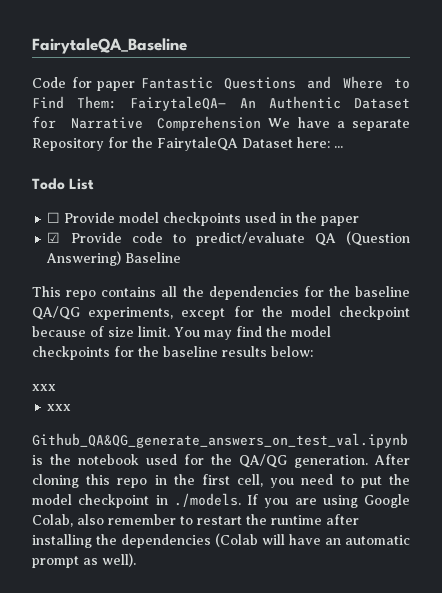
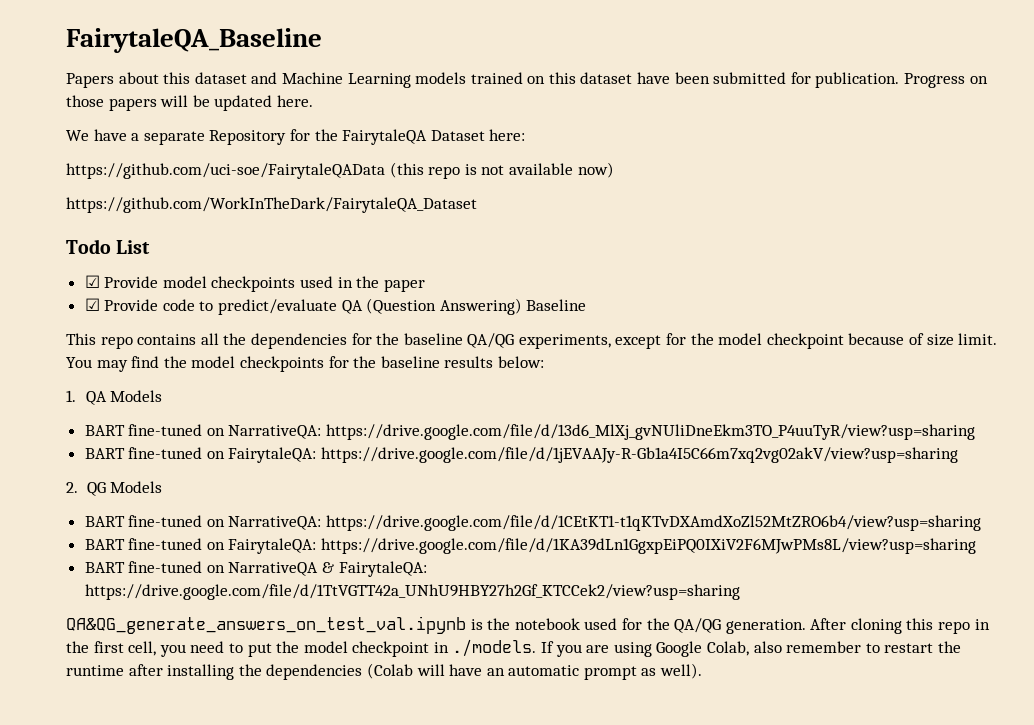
[32,76,410,91] [32,96,410,111] [32,116,261,131] Code for paper Fantastic Questions and Where to Find Them: FairytaleQA— An Authentic Dataset for Narrative Comprehension -> [66,72,988,88] [66,95,313,111] Papers about this dataset and Machine Learning models trained on this dataset have been submitted for publication. Progress on those papers will be updated here. //
[334,146,343,148] ... -> [66,162,614,179] [66,197,477,213] // https://github.com/uci-soe/FairytaleQAData (this repo is not available now) // https://github.com/WorkInTheDark/FairytaleQA_Dataset
[47,212,61,223] ☐ -> [84,275,100,288] ☑
[32,384,56,391] [47,404,72,411] [32,433,408,448] xxx // xxx // Github_QA&QG_generate_answers_on_test_val.ipynb -> [66,390,163,405] [84,424,976,440] [84,447,959,463] [66,481,163,496] [84,515,982,531] [84,538,977,554] [84,561,427,577] [84,584,740,600] [66,616,466,634] 1. QA Models // BART fine-tuned on NarrativeQA: https://drive.google.com/file/d/13d6_MlXj_gvNUliDneEkm3TO_P4uuTyR/view?usp=sharing // BART fine-tuned on FairytaleQA: https://drive.google.com/file/d/1jEVAAJy-R-Gb1a4I5C66m7xq2vg02akV/view?usp=sharing // 2. QG Models // BART fine-tuned on NarrativeQA: https://drive.google.com/file/d/1CEtKT1-t1qKTvDXAmdXoZl52MtZRO6b4/view?usp=sharing // BART fine-tuned on FairytaleQA: https://drive.google.com/file/d/1KA39dLn1GgxpEiPQ0IXiV2F6MJwPMs8L/view?usp=sharing // BART fine-tuned on NarrativeQA & FairytaleQA: https://drive.google.com/file/d/1TtVGTT42a_UNhU9HBY27h2Gf_KTCCek2/view?usp=sharing // QA&QG_generate_answers_on_test_val.ipynb

